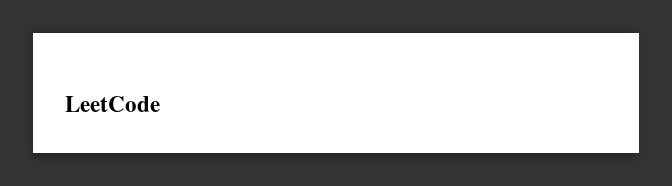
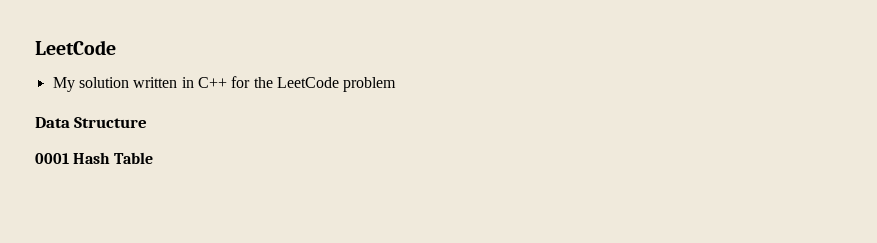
[65,96,160,112] LeetCode -> [35,40,116,55] [52,76,397,92] [35,117,148,128] [35,152,154,164] LeetCode // My solution written in C++ for the LeetCode problem // Data Structure // 0001 Hash Table

